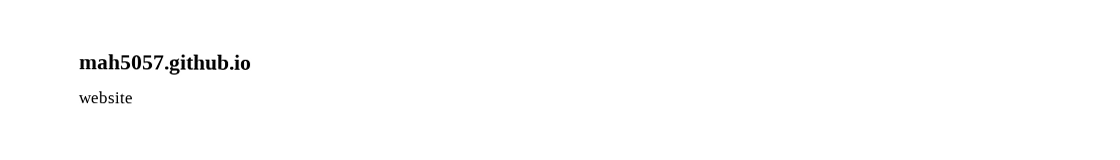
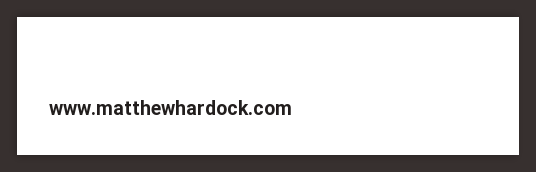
[79,54,252,75] [78,91,133,104] mah5057.github.io // website -> [49,100,292,115] www.matthewhardock.com

